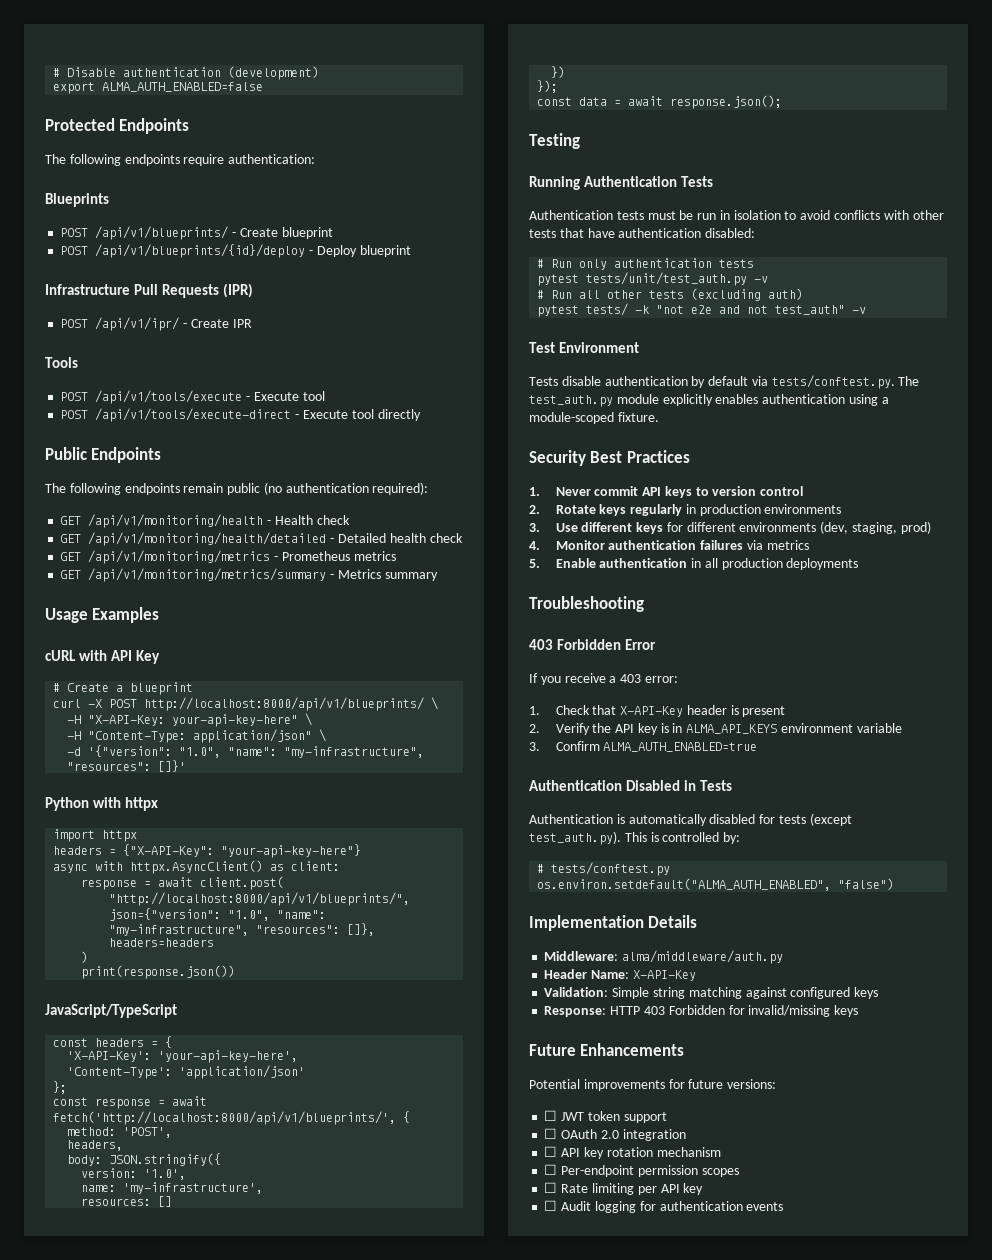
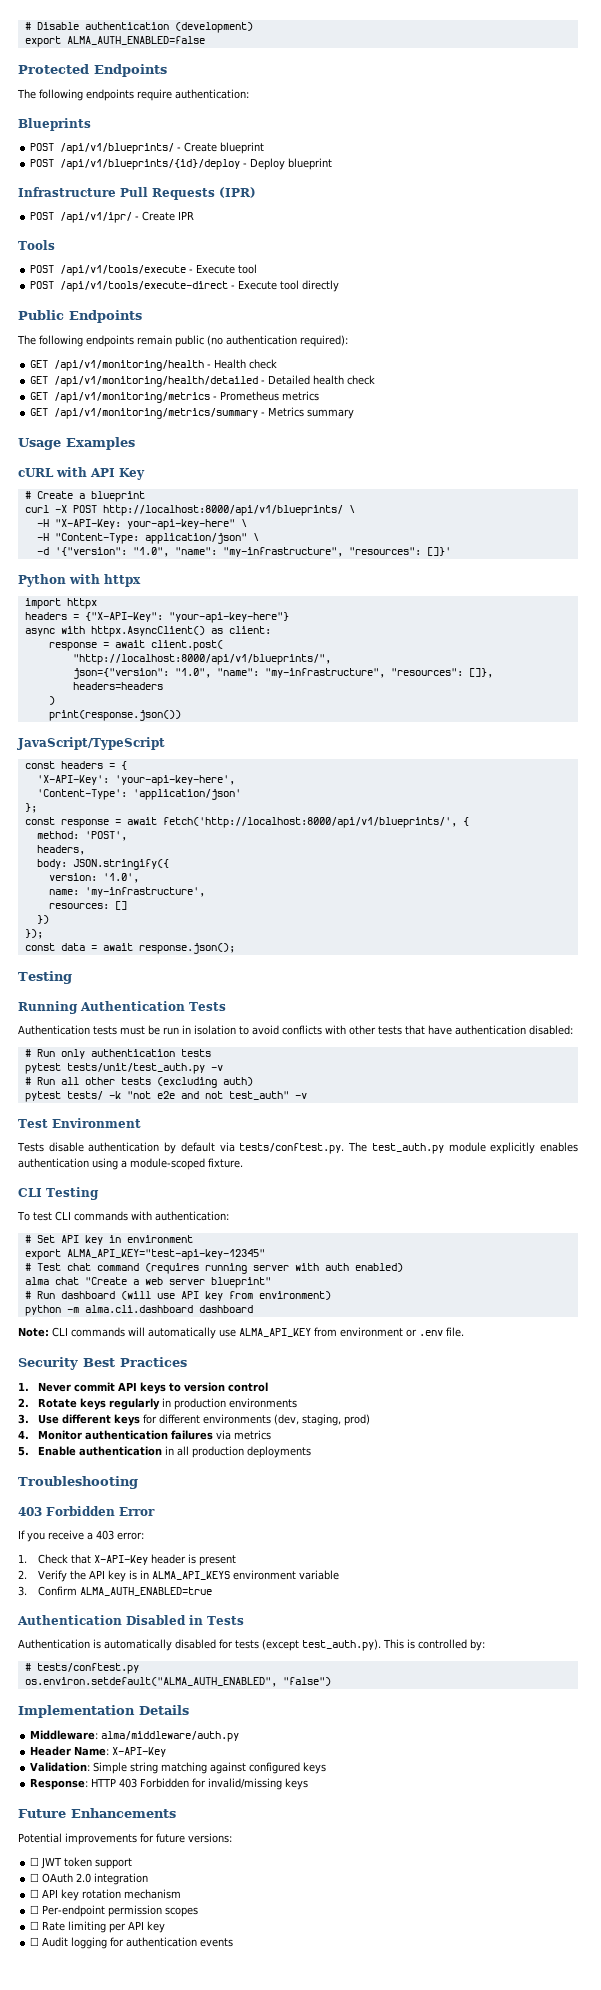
(659, 417) none -> [18,1187,99,1200] [17,1211,229,1221] [24,1235,193,1245] [24,1249,265,1260] [24,1263,403,1274] [24,1277,271,1288] [24,1291,331,1301] [24,1305,253,1316] [18,1327,464,1339] // CLI Testing // To test CLI commands with authentication: // # Set API key in environment // export ALMA_API_KEY="test-api-key-12345" // # Test chat command (requires running server with auth enabled) // alma chat "Create a web server blueprint" // # Run dashboard (will use API key from environment) // python -m alma.cli.dashboard dashboard // Note: CLI commands will automatically use ALMA_API_KEY from environment or .env file.

